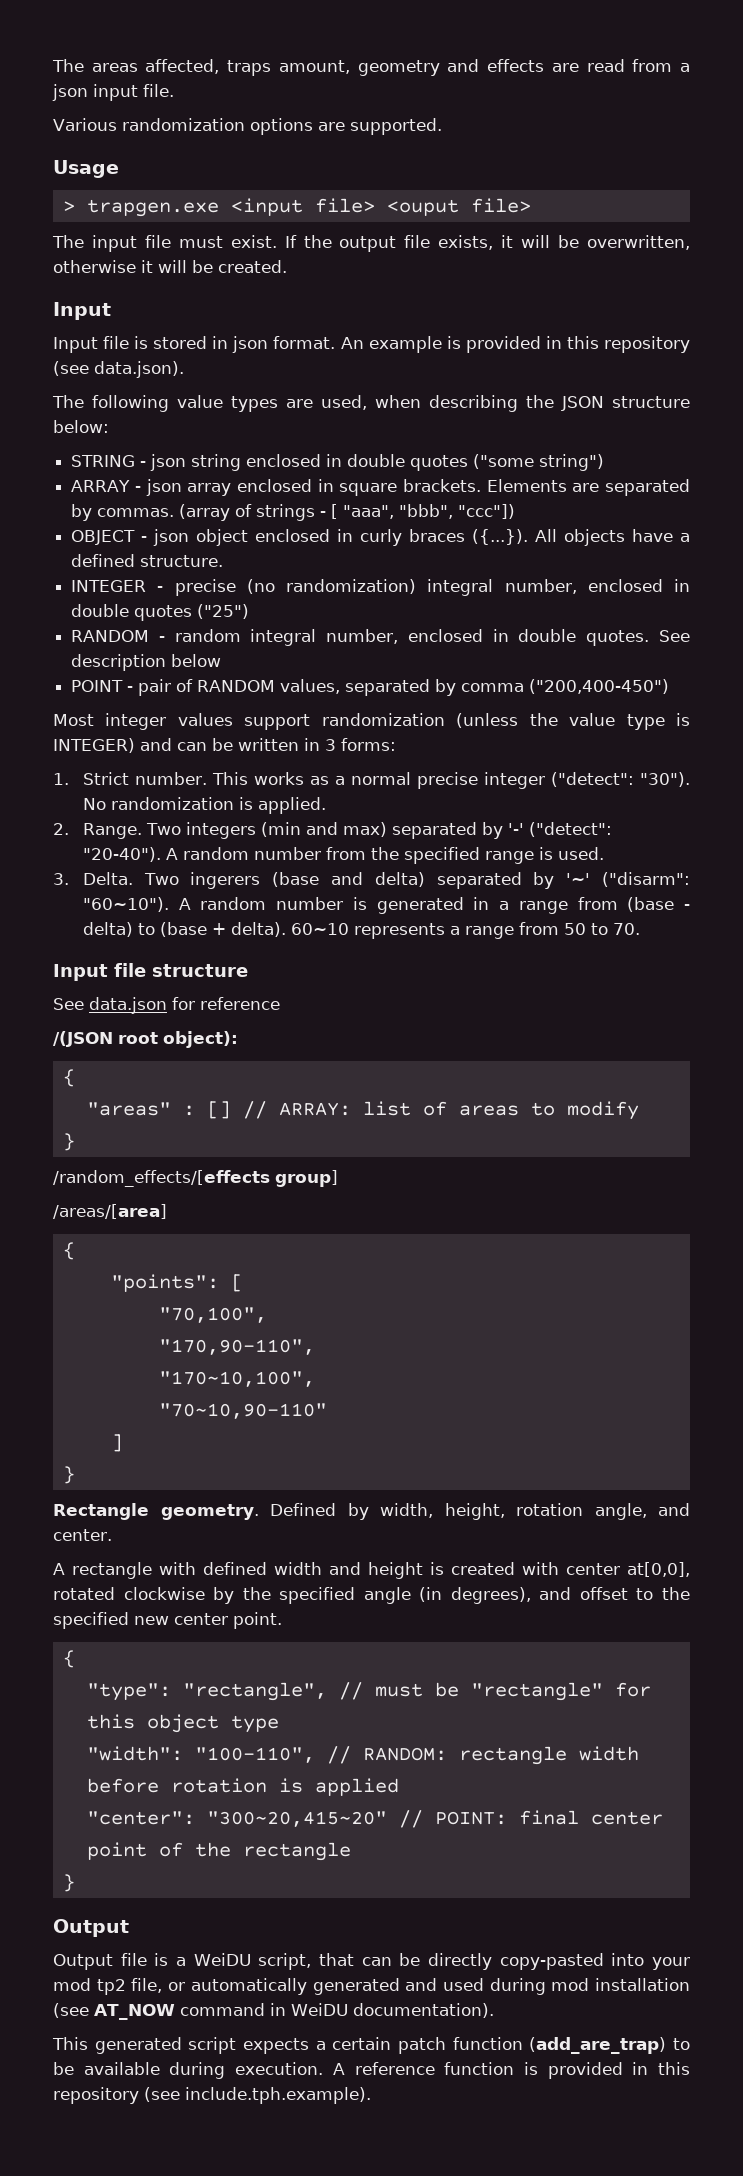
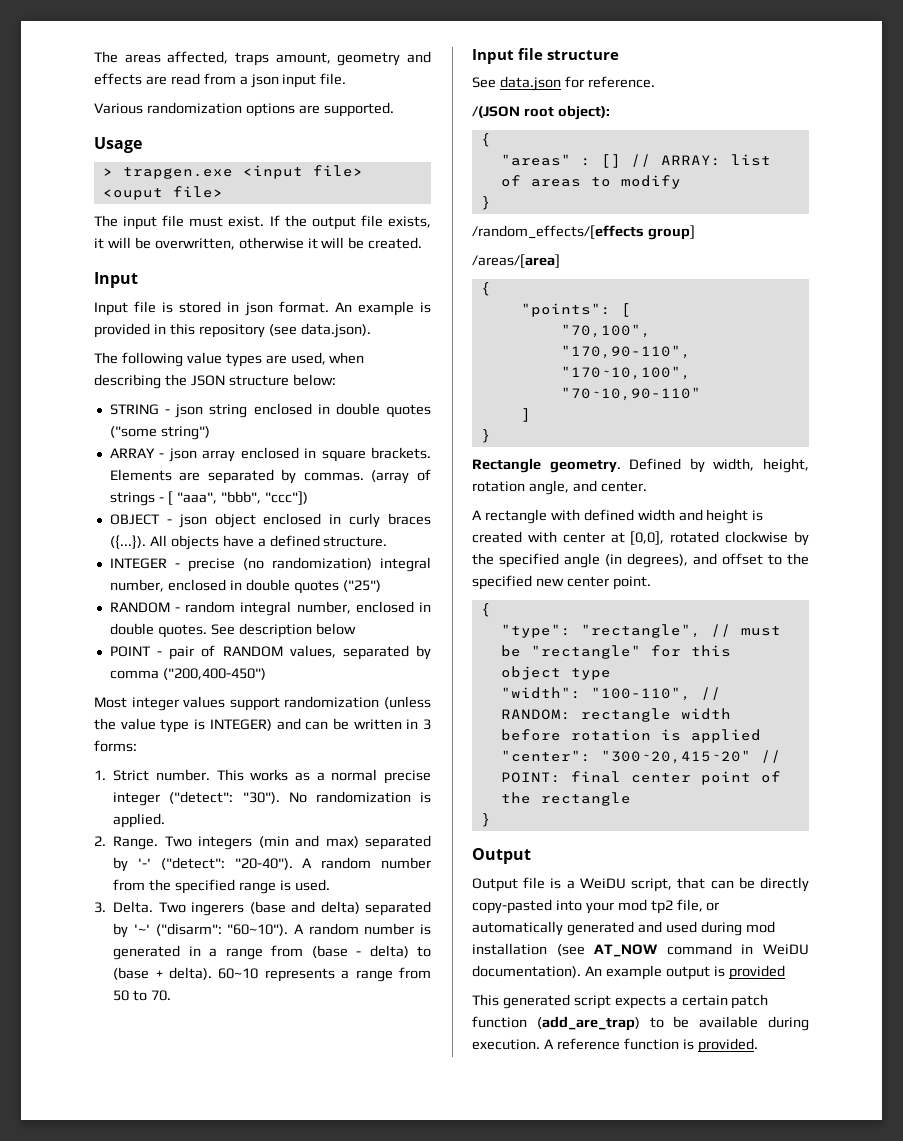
[200,997,280,1010] reference -> [587,76,655,88] reference.
[627,1562,690,1577] at[0,0], -> [610,531,665,545] at [0,0],
(494, 2010) none -> [584,965,785,980] An example output is provided
[547,2062,690,2079] [53,2087,371,2104] provided in this repository (see include.tph.example). -> [697,1038,758,1053] provided.

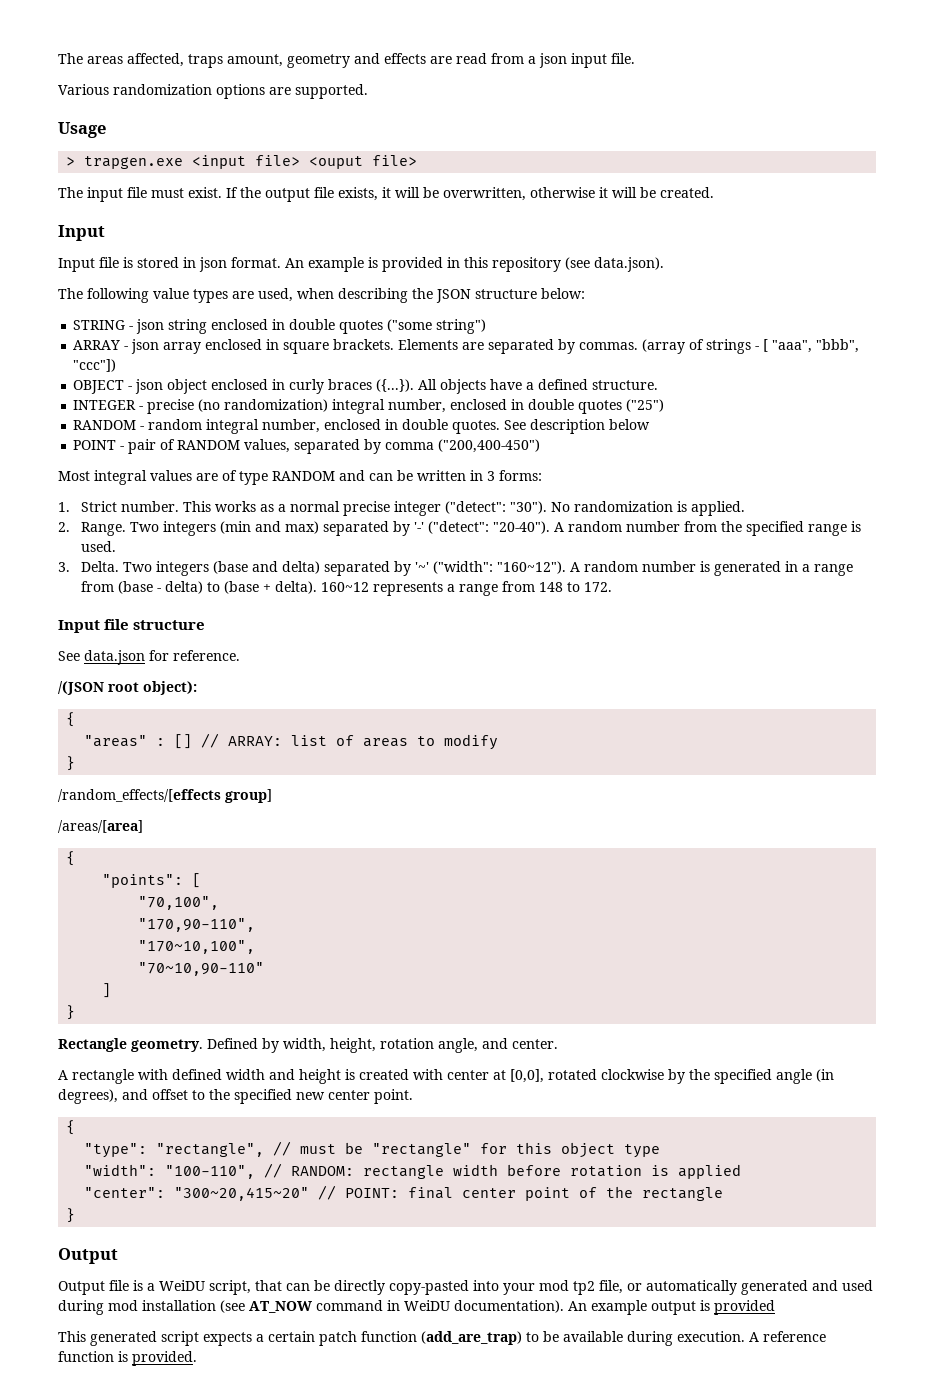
[131,696,431,711] [94,718,272,733] integer values support randomization (unless the value type is INTEGER) -> [94,470,335,485] integral values are of type RANDOM
[191,902,245,916] ingerers -> [155,561,209,576] integers
[155,923,289,936] ("disarm": "60~10"). -> [432,561,566,574] ("width": "160~12").
[218,968,259,979] 60~10 -> [320,582,369,592] 160~12
[113,990,172,1001] 50 to 70. -> [538,582,612,592] 148 to 172.

